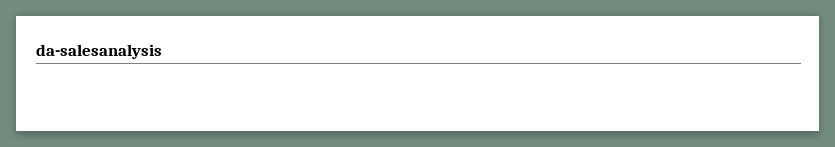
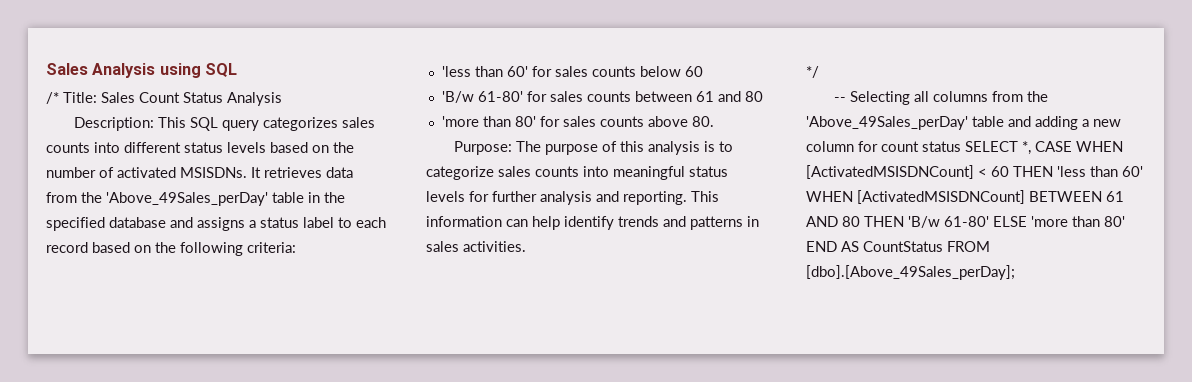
[36,44,162,59] da-salesanalysis -> [46,63,237,78] [46,92,282,106] [73,117,375,131] [46,142,354,153] [46,167,353,178] [46,192,345,206] [46,217,386,231] [46,242,296,256] [441,66,703,77] [441,91,763,103] [441,116,714,127] [453,141,733,155] [426,166,728,180] [426,191,719,205] [426,216,759,230] [426,241,526,252] [806,66,819,78] [833,91,1048,105] [806,116,1121,130] [806,141,1123,155] [806,165,1143,179] [806,190,1124,204] [806,216,1125,228] [806,241,990,252] [806,265,1015,280] Sales Analysis using SQL // /* Title: Sales Count Status Analysis // Description: This SQL query categorizes sales counts into different status levels based on the number of activated MSISDNs. It retrieves data from the 'Above_49Sales_perDay' table in the specified database and assigns a status label to each record based on the following criteria: // 'less than 60' for sales counts below 60 // 'B/w 61-80' for sales counts between 61 and 80 // 'more than 80' for sales counts above 80. // Purpose: The purpose of this analysis is to categorize sales counts into meaningful status levels for further analysis and reporting. This information can help identify trends and patterns in sales activities. // */ // -- Selecting all columns from the 'Above_49Sales_perDay' table and adding a new column for count status SELECT *, CASE WHEN [ActivatedMSISDNCount] < 60 THEN 'less than 60' WHEN [ActivatedMSISDNCount] BETWEEN 61 AND 80 THEN 'B/w 61-80' ELSE 'more than 80' END AS CountStatus FROM [dbo].[Above_49Sales_perDay];

